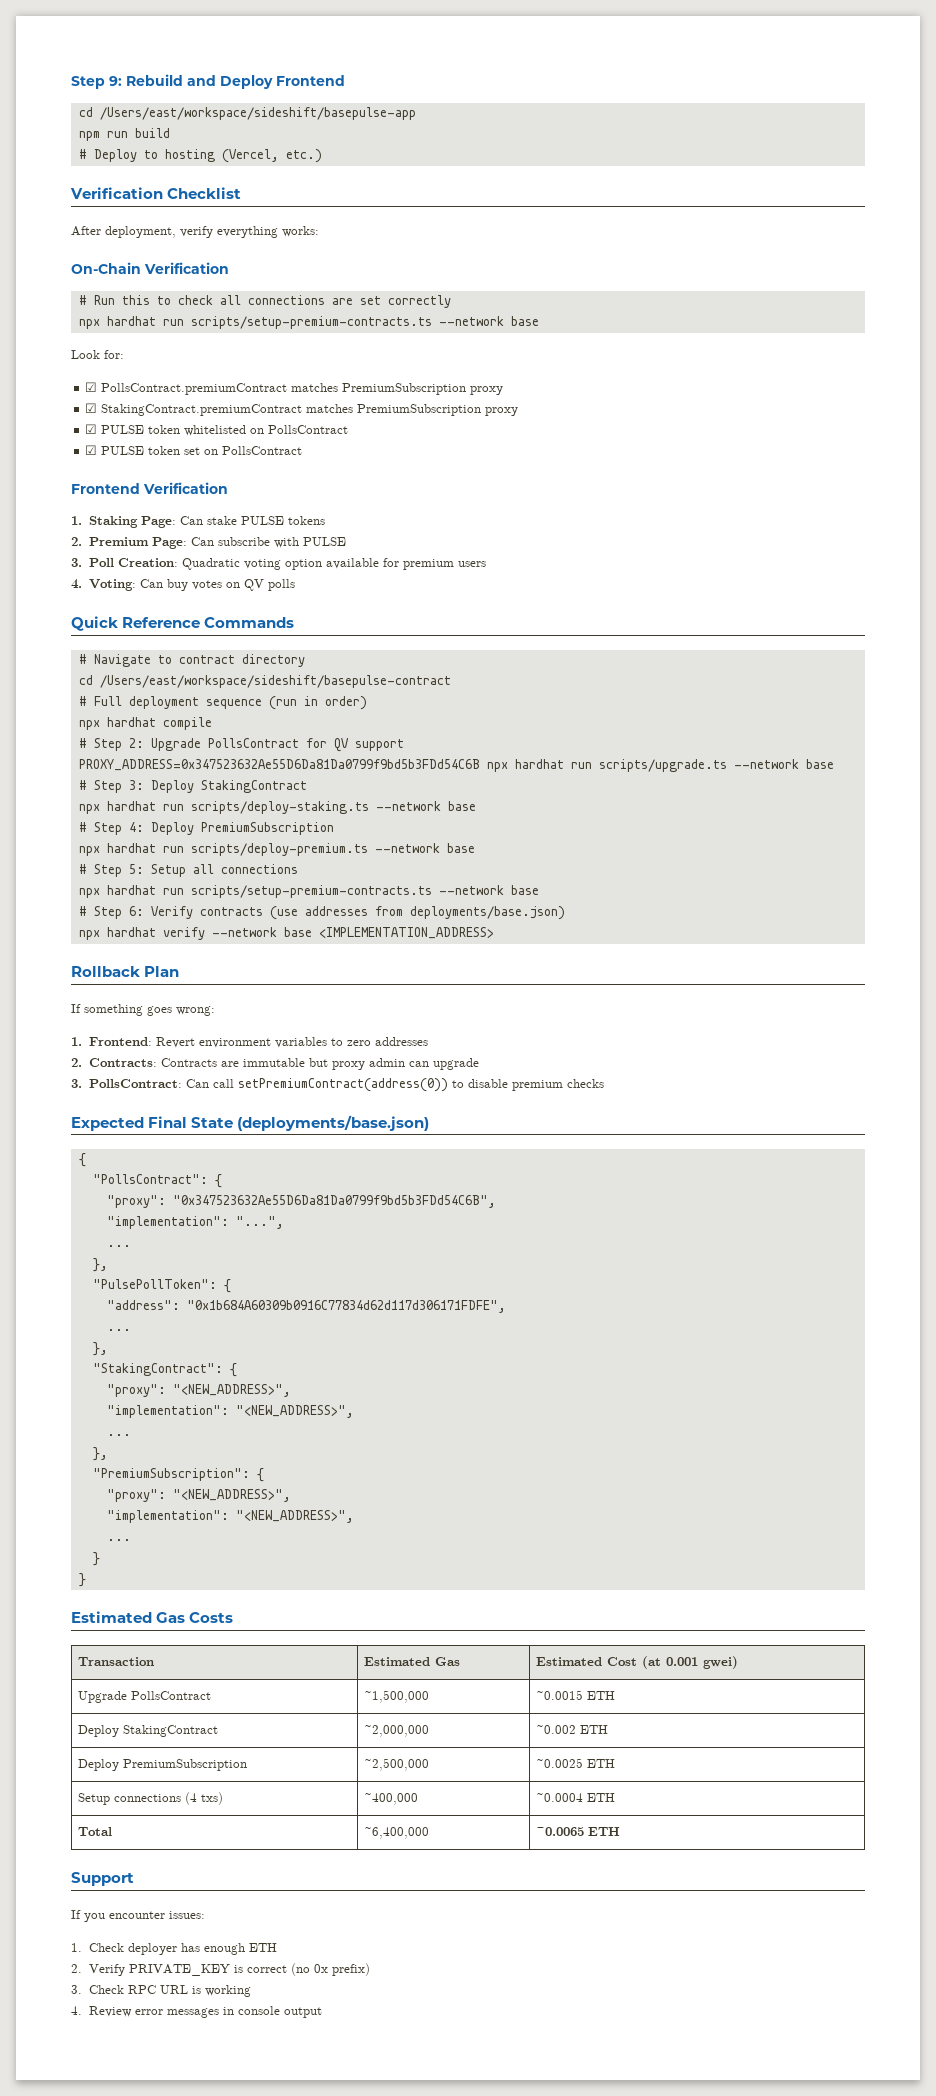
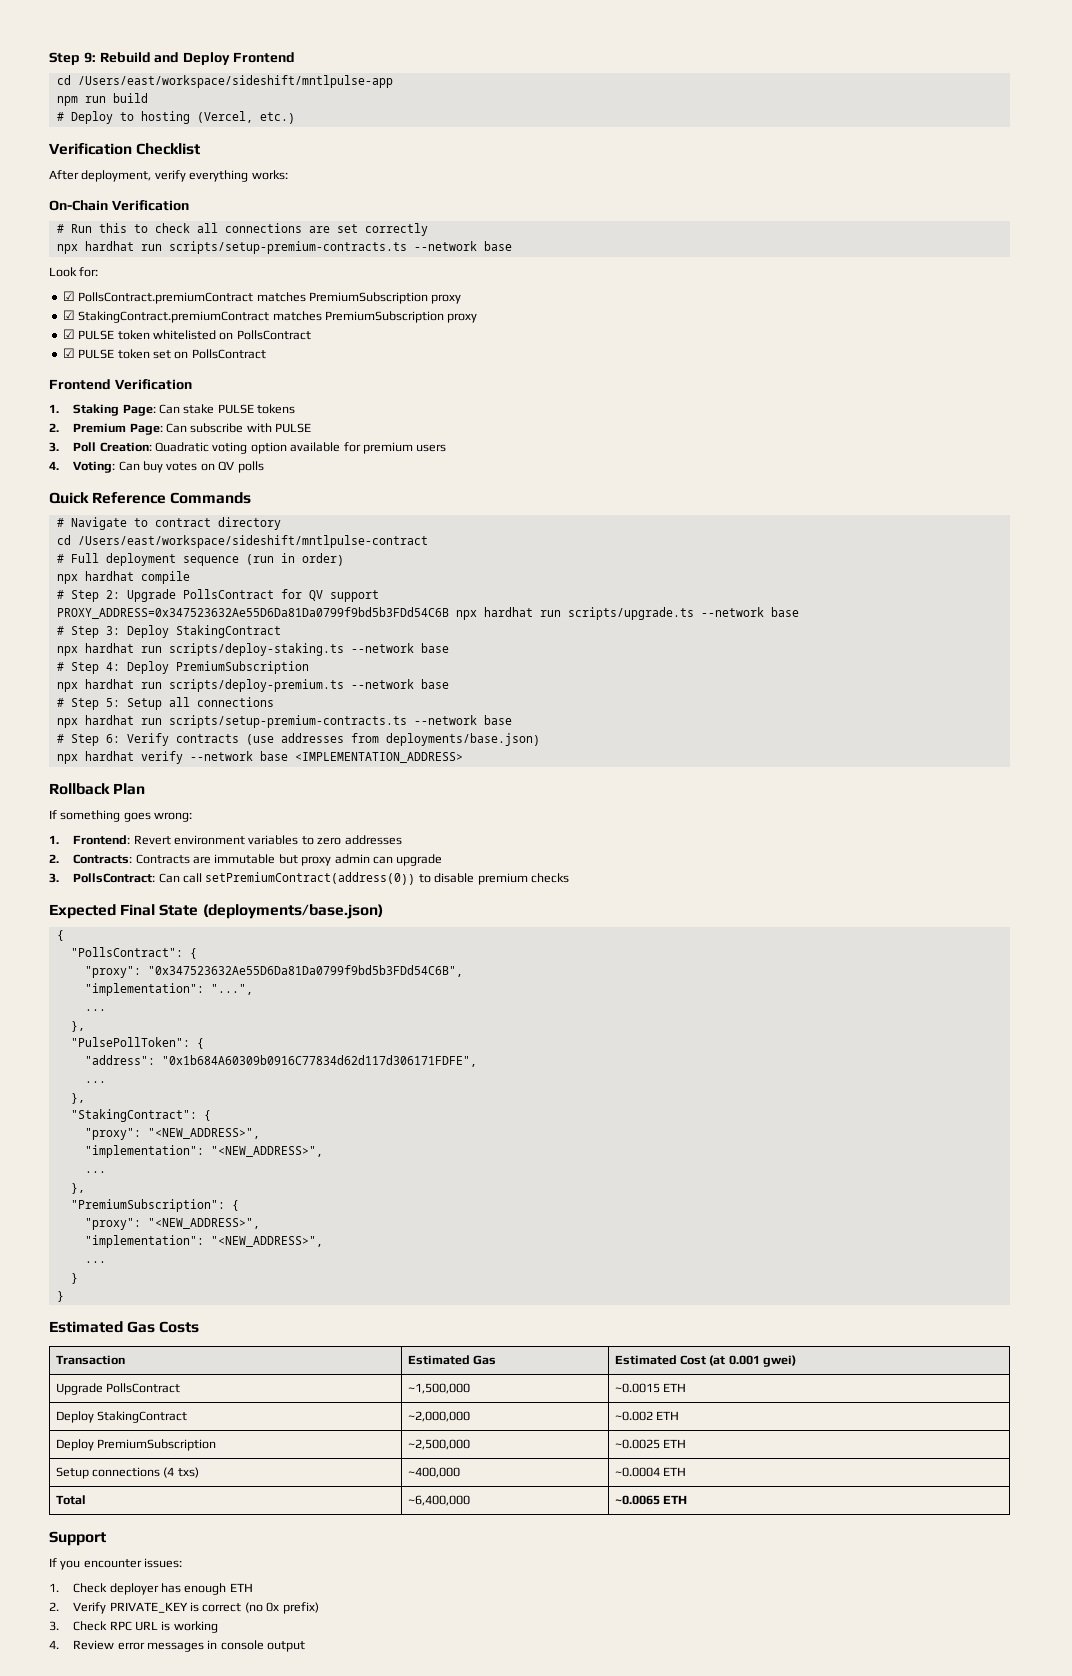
[99,107,416,120] /Users/east/workspace/sideshift/basepulse-app -> [77,75,393,88] /Users/east/workspace/sideshift/mntlpulse-app
[99,675,451,688] /Users/east/workspace/sideshift/basepulse-contract -> [77,535,428,548] /Users/east/workspace/sideshift/mntlpulse-contract

